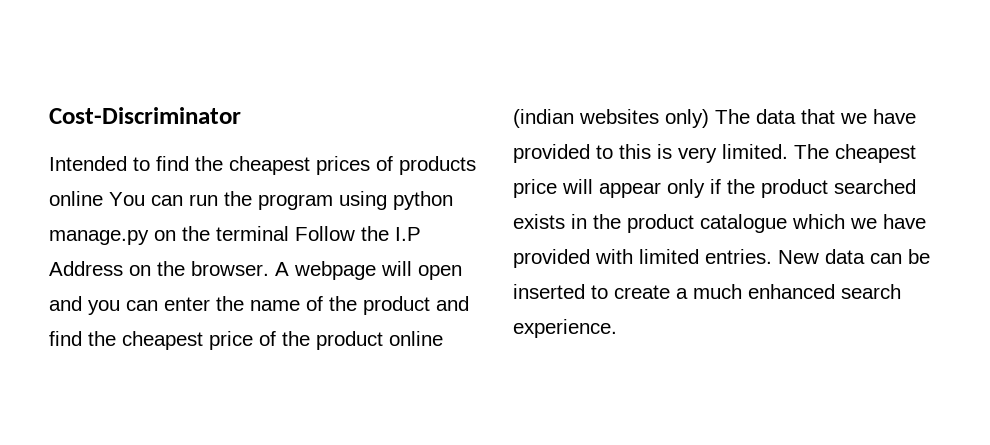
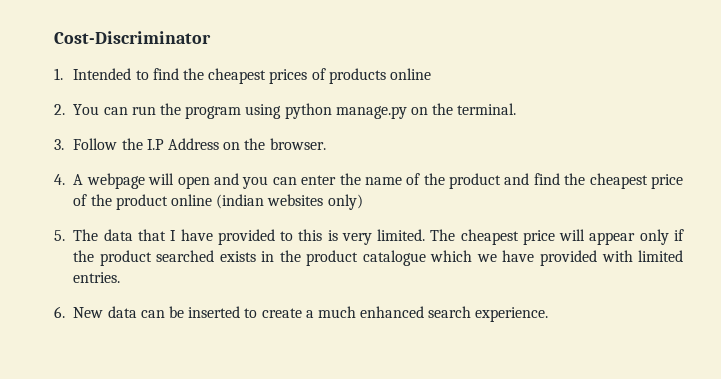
(241, 115) none -> [54,68,63,80] 1.
(103, 198) none -> [54,104,65,115] // 2.
[216,226,289,241] terminal -> [457,103,517,115] [54,139,64,150] terminal. // 3.
(269, 268) none -> [54,174,65,185] // 4.
(709, 118) none -> [54,230,65,241] // 5.
[840,113,867,124] we -> [170,230,177,241] I
(772, 256) none -> [54,306,65,318] // 6.

